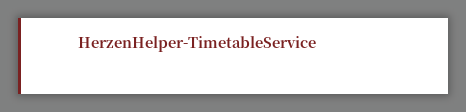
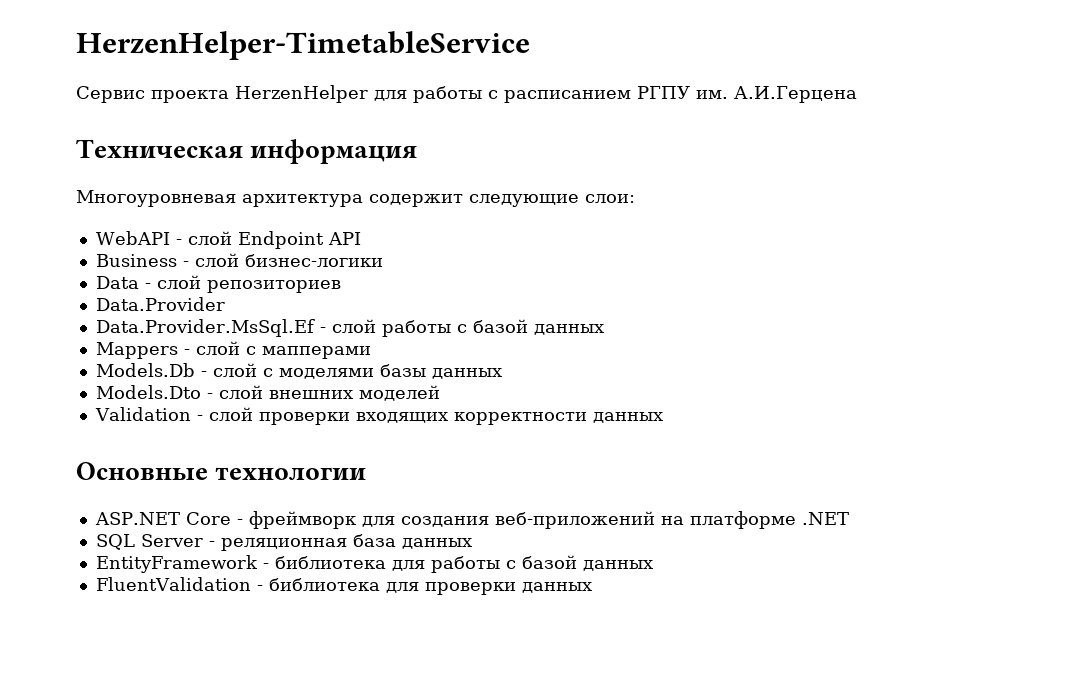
(316, 44) none -> [76,85,857,103] [76,139,418,164] [76,190,635,207] [95,231,361,249] [95,253,383,267] [95,275,341,293] [95,297,225,311] [95,319,604,337] [95,341,371,359] [95,363,502,379] [95,385,440,401] [94,407,663,425] [76,462,367,480] [94,511,849,529] [95,534,472,551] [95,555,653,573] [95,577,592,595] // Сервис проекта HerzenHelper для работы с расписанием РГПУ им. А.И.Герцена // Техническая информация // Многоуровневая архитектура содержит следующие слои: // WebAPI - слой Endpoint API // Business - слой бизнес-логики // Data - слой репозиториев // Data.Provider // Data.Provider.MsSql.Ef - слой работы с базой данных // Mappers - слой с мапперами // Models.Db - слой с моделями базы данных // Models.Dto - слой внешних моделей // Validation - слой проверки входящих корректности данных // Основные технологии // ASP.NET Core - фреймворк для создания веб-приложений на платформе .NET // SQL Server - реляционная база данных // EntityFramework - библиотека для работы с базой данных // FluentValidation - библиотека для проверки данных

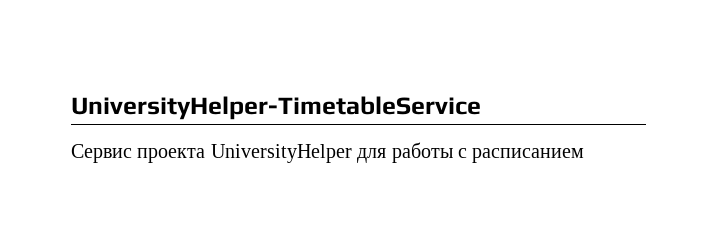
[76,31,530,60] HerzenHelper-TimetableService -> [71,96,481,120] UniversityHelper-TimetableService
[235,85,368,103] HerzenHelper -> [210,144,352,163] UniversityHelper
[637,86,857,103] [76,139,418,164] [76,190,635,207] [95,231,361,249] [95,253,383,267] [95,275,341,293] [95,297,225,311] [95,319,604,337] [95,341,371,359] [95,363,502,379] [95,385,440,401] [94,407,663,425] [76,462,367,480] [94,511,849,529] [95,534,472,551] [95,555,653,573] [95,577,592,595] РГПУ им. А.И.Герцена // Техническая информация // Многоуровневая архитектура содержит следующие слои: // WebAPI - слой Endpoint API // Business - слой бизнес-логики // Data - слой репозиториев // Data.Provider // Data.Provider.MsSql.Ef - слой работы с базой данных // Mappers - слой с мапперами // Models.Db - слой с моделями базы данных // Models.Dto - слой внешних моделей // Validation - слой проверки входящих корректности данных // Основные технологии // ASP.NET Core - фреймворк для создания веб-приложений на платформе .NET // SQL Server - реляционная база данных // EntityFramework - библиотека для работы с базой данных // FluentValidation - библиотека для проверки данных -> (585, 155) none

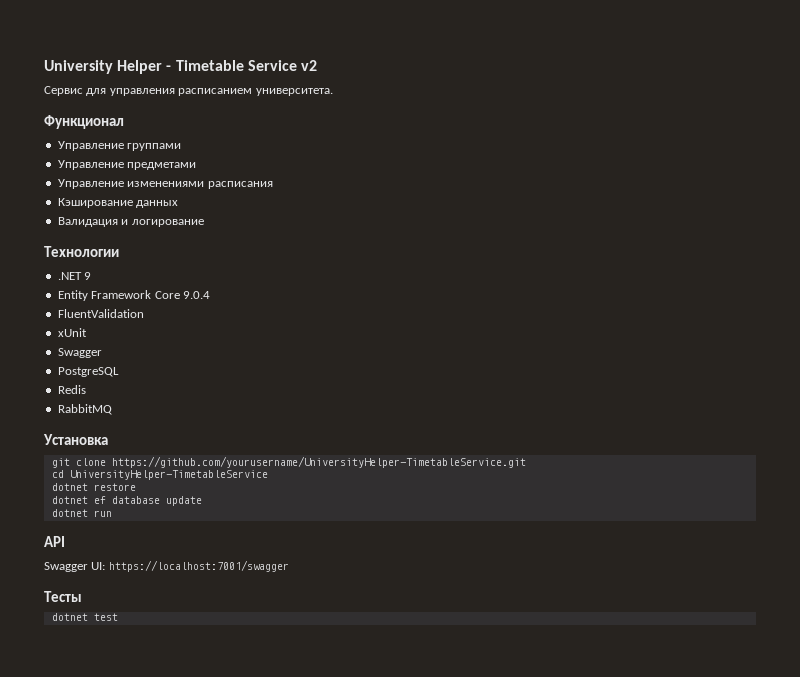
[71,96,481,120] [71,142,585,163] UniversityHelper-TimetableService // Сервис проекта UniversityHelper для работы с расписанием -> [44,60,317,74] [44,86,333,96] [44,115,124,129] [57,141,182,151] [57,160,197,170] [57,179,273,189] [57,198,179,208] [57,217,204,227] [44,246,119,257] [57,272,92,280] [57,290,210,301] [57,309,144,318] [57,328,87,337] [57,348,102,358] [57,367,119,377] [57,385,86,394] [57,404,112,415] [43,434,108,445] [51,456,526,468] [51,470,268,480] [51,483,136,491] [51,496,202,506] [51,509,112,517] [44,536,65,547] [44,560,289,572] [44,591,82,602] [51,613,118,621] University Helper - Timetable Service v2 // Сервис для управления расписанием университета. // Функционал // Управление группами // Управление предметами // Управление изменениями расписания // Кэширование данных // Валидация и логирование // Технологии // .NET 9 // Entity Framework Core 9.0.4 // FluentValidation // xUnit // Swagger // PostgreSQL // Redis // RabbitMQ // Установка // git clone https://github.com/yourusername/UniversityHelper-TimetableService.git // cd UniversityHelper-TimetableService // dotnet restore // dotnet ef database update // dotnet run // API // Swagger UI: https://localhost:7001/swagger // Тесты // dotnet test

